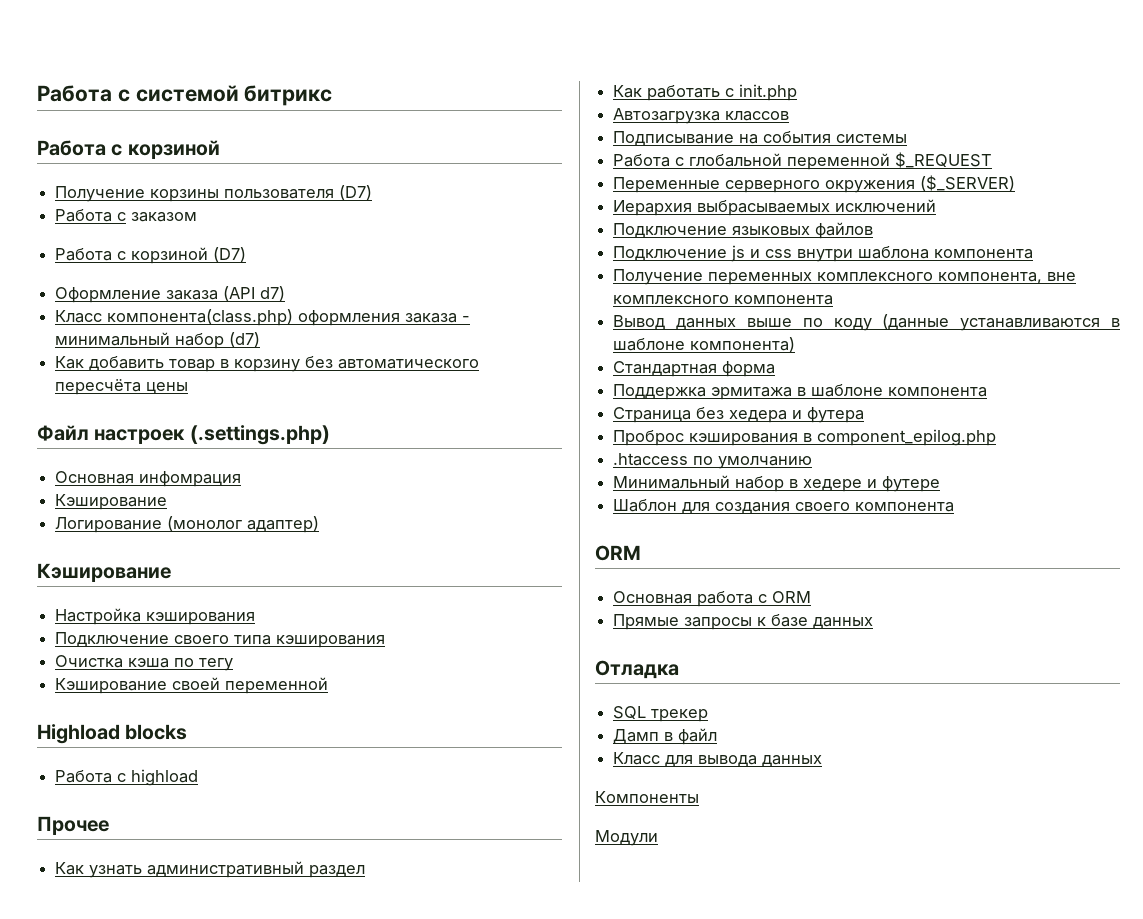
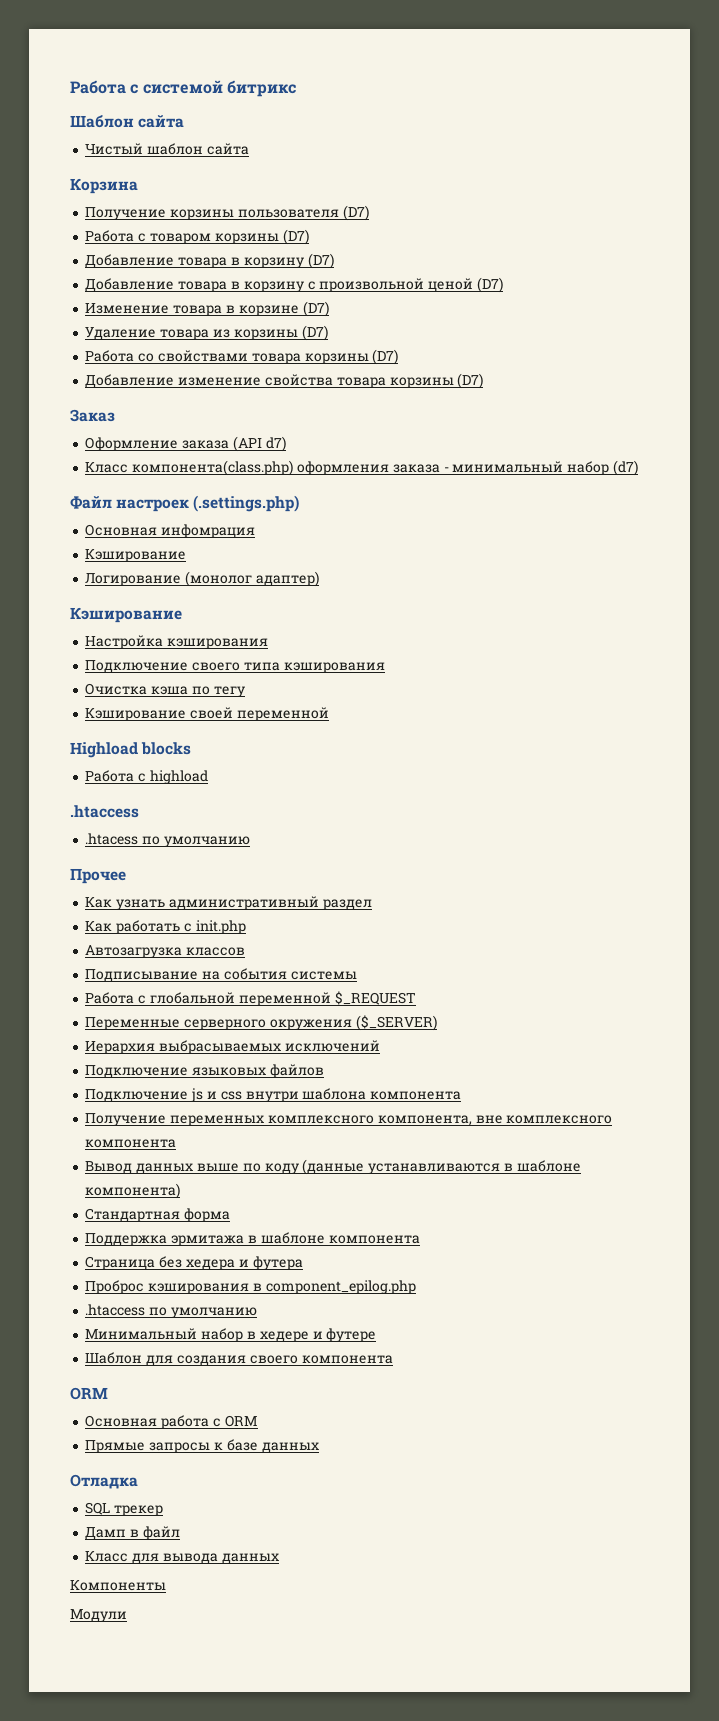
[37,140,220,159] Работа с корзиной -> [70,115,185,128] [85,143,249,155] [70,178,138,194] Шаблон сайта // Чистый шаблон сайта // Корзина
[131,212,198,222] [55,247,247,264] заказом // Работа с корзиной (D7) -> [149,229,309,245] [85,253,334,269] [85,277,503,293] [85,301,329,317] [85,325,328,341] [85,349,399,365] [85,373,484,389] [70,409,115,422] товаром корзины (D7) // Добавление товара в корзину (D7) // Добавление товара в корзину с произвольной ценой (D7) // Изменение товара в корзине (D7) // Удаление товара из корзины (D7) // Работа со свойствами товара корзины (D7) // Добавление изменение свойства товара корзины (D7) // Заказ
[55,356,480,372] [55,379,189,395] // Как добавить товар в корзину без автоматического пересчёта цены -> (638, 468) none
(199, 777) none -> [70,805,139,818] [85,833,250,847] // .htaccess // .htacess по умолчанию

